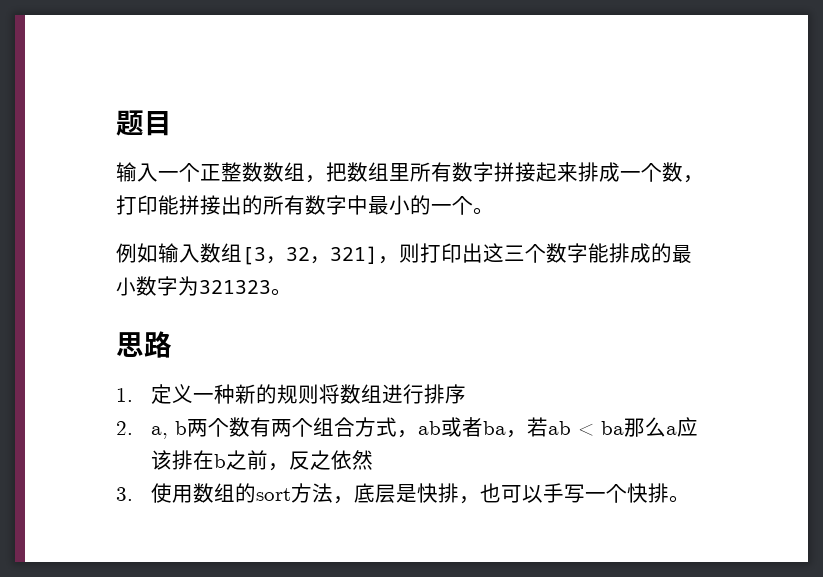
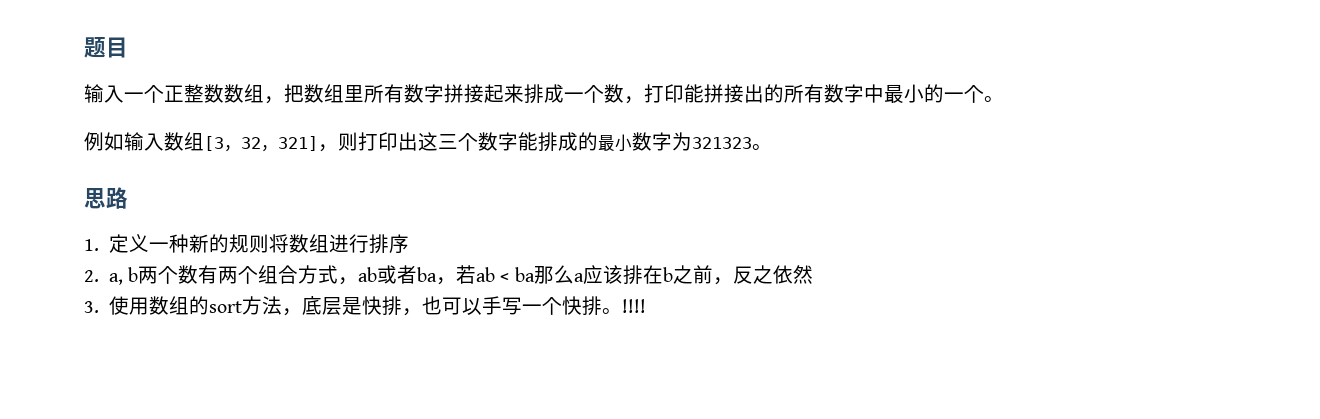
(690, 499) none -> [621,299,646,313] !!!!

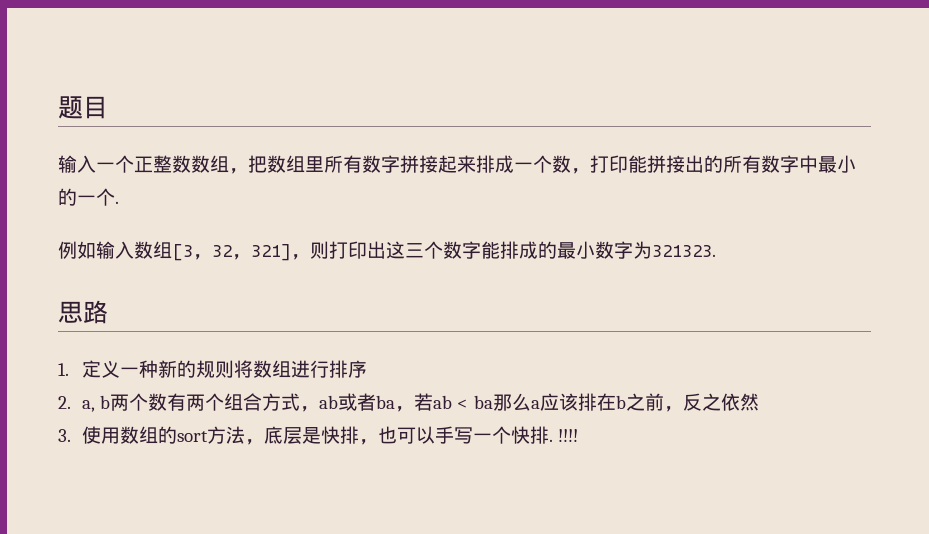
[984,96,1004,102] 。 -> [115,201,119,204] .
[692,137,772,150] 321323。 -> [652,245,716,257] 321323.
[601,308,622,314] 。 -> [549,439,554,442] .

